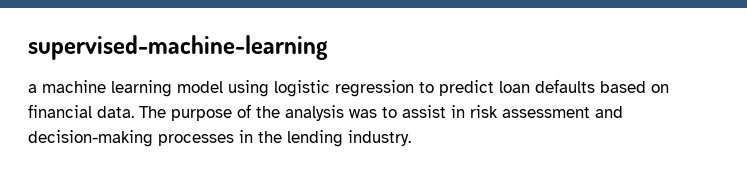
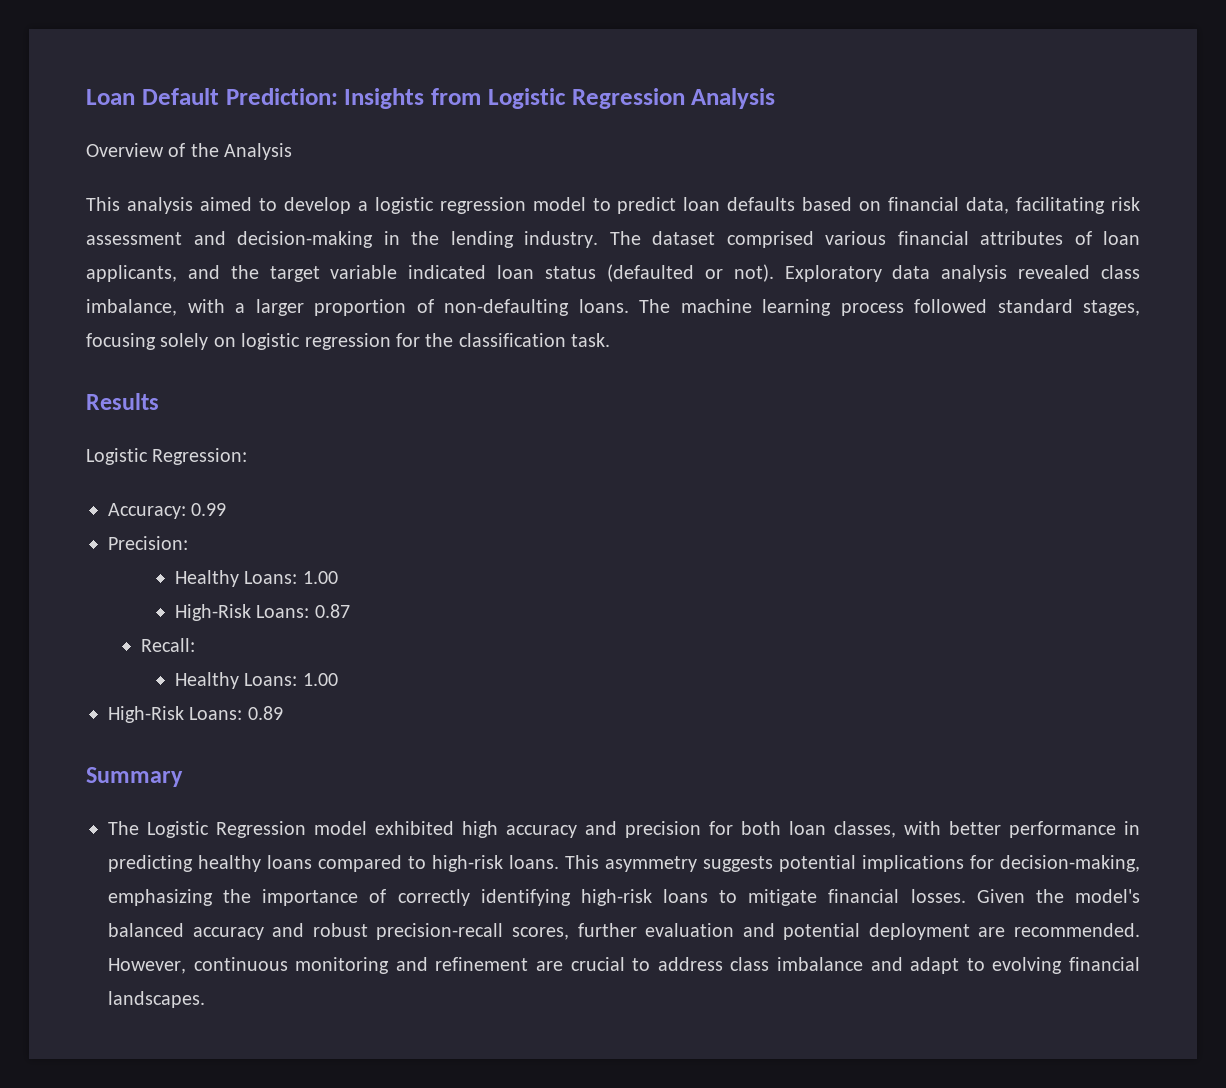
[28,35,328,60] [28,80,414,97] supervised-machine-learning // a machine learning model using logistic regression -> [86,88,776,109] [86,143,293,160] [86,197,586,214] Loan Default Prediction: Insights from Logistic Regression Analysis // Overview of the Analysis // This analysis aimed to develop a logistic regression model
[97,104,465,121] data. The purpose of the analysis was to assist in -> [966,197,1106,214] data, facilitating
[158,134,234,146] processes -> (373, 239) none
(411, 138) none -> [609,231,1140,248] [86,264,1140,282] [86,299,1140,316] [86,333,611,350] [86,393,159,410] [86,448,248,465] [108,503,227,519] [108,536,188,550] [174,570,338,587] [174,604,350,621] [141,638,196,652] [174,672,338,689] [108,706,283,723] [86,767,183,787] [108,821,1140,838] [108,855,1140,872] [108,889,1140,906] [108,923,1140,940] [108,957,1141,974] [108,991,205,1008] The dataset comprised various financial attributes of loan applicants, and the target variable indicated loan status (defaulted or not). Exploratory data analysis revealed class imbalance, with a larger proportion of non-defaulting loans. The machine learning process followed standard stages, focusing solely on logistic regression for the classification task. // Results // Logistic Regression: // Accuracy: 0.99 // Precision: // Healthy Loans: 1.00 // High-Risk Loans: 0.87 // Recall: // Healthy Loans: 1.00 // High-Risk Loans: 0.89 // Summary // The Logistic Regression model exhibited high accuracy and precision for both loan classes, with better performance in predicting healthy loans compared to high-risk loans. This asymmetry suggests potential implications for decision-making, emphasizing the importance of correctly identifying high-risk loans to mitigate financial losses. Given the model's balanced accuracy and robust precision-recall scores, further evaluation and potential deployment are recommended. However, continuous monitoring and refinement are crucial to address class imbalance and adapt to evolving financial landscapes.

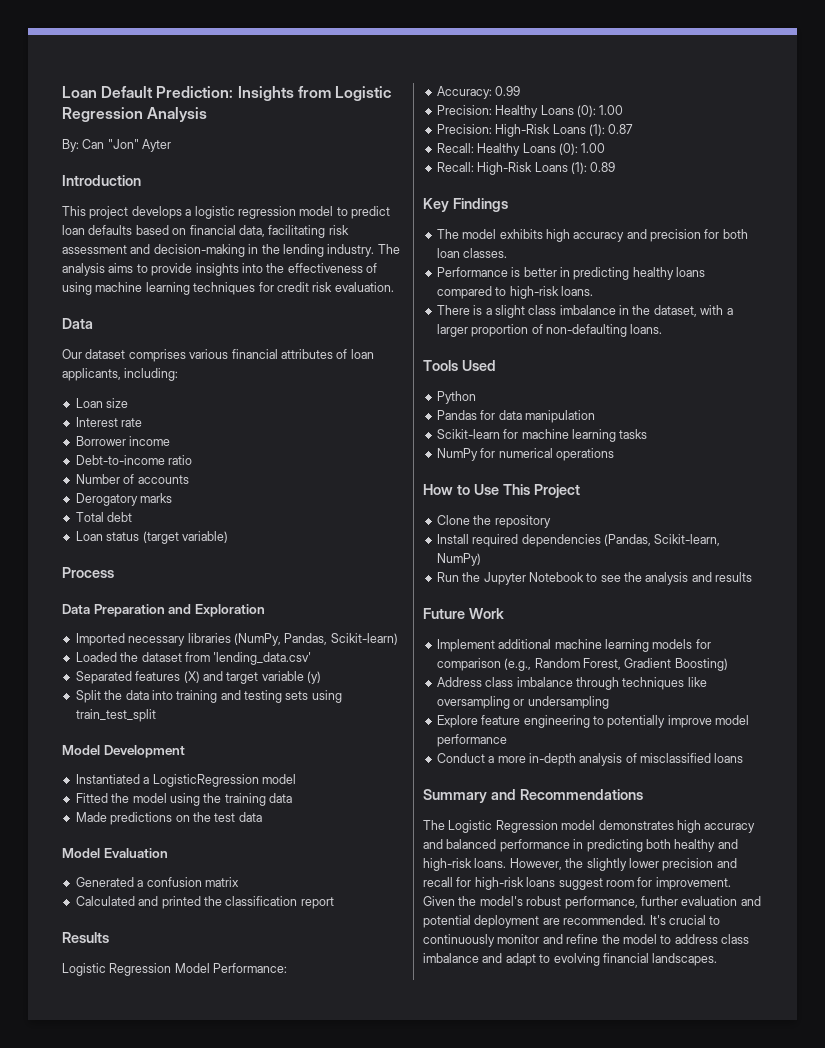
[86,143,293,160] [86,197,351,214] Overview of the Analysis // This analysis aimed to develop -> [62,139,172,152] [62,175,141,186] [62,206,182,219] By: Can "Jon" Ayter // Introduction // This project develops
[652,231,814,248] dataset comprised -> [62,263,377,276] [62,282,394,295] [62,318,93,329] [62,349,186,362] analysis aims to provide insights into the effectiveness of using machine learning techniques for credit risk evaluation. // Data // Our dataset comprises
[187,264,1140,282] [86,299,1140,316] [86,333,420,350] and the target variable indicated loan status (defaulted or not). Exploratory data analysis revealed class imbalance, with a larger proportion of non-defaulting loans. The machine learning process followed standard stages, focusing solely on logistic regression for -> [124,368,179,381] [75,398,129,408] [75,417,143,427] [75,436,171,446] [75,455,193,465] [75,474,189,484] [75,493,173,506] [75,512,133,522] [75,531,228,544] [62,567,114,578] [62,604,265,617] [75,633,398,646] [75,652,312,665] [75,671,321,684] [75,690,342,703] [75,709,156,722] [62,745,185,758] [75,774,296,787] [75,793,292,806] [75,812,262,825] [62,848,168,858] [75,877,239,887] [75,896,201,909] including: // Loan size // Interest rate // Borrower income // Debt-to-income ratio // Number of accounts // Derogatory marks // Total debt // Loan status (target variable) // Process // Data Preparation and Exploration // Imported necessary libraries (NumPy, Pandas, Scikit-learn) // Loaded the dataset from 'lending_data.csv' // Separated features (X) and target variable (y) // Split the data into training and testing sets using train_test_split // Model Development // Instantiated a LogisticRegression model // Fitted the model using the training data // Made predictions on the test data // Model Evaluation // Generated a confusion matrix // Calculated and printed
[571,333,611,347] task. -> [300,897,334,909] report
[152,448,248,465] Regression: -> [109,963,288,976] Regression Model Performance:
[174,570,338,587] [174,604,350,621] [141,638,196,652] [174,672,338,689] [108,706,243,723] // Healthy Loans: 1.00 // High-Risk Loans: 0.87 // Recall: // Healthy Loans: 1.00 // High-Risk Loans: -> [495,105,624,118] [436,124,634,137] [436,143,606,156] [436,162,587,175] Healthy Loans (0): 1.00 // Precision: High-Risk Loans (1): 0.87 // Recall: Healthy Loans (0): 1.00 // Recall: High-Risk Loans (1):
[86,767,183,787] [108,821,454,838] Summary // The Logistic Regression model exhibited -> [423,198,508,212] [436,229,543,239] Key Findings // The model exhibits
[834,821,1116,838] classes, with better performance -> [463,248,508,258] [436,267,557,277] classes. // Performance is better
[565,855,1140,872] [108,889,1140,906] [108,923,569,940] This asymmetry suggests potential implications for decision-making, emphasizing the importance of correctly identifying high-risk loans to mitigate financial losses. Given the model's balanced accuracy and robust precision-recall scores, -> [436,305,733,318] [436,324,663,337] [423,360,496,371] [436,391,476,404] [436,410,595,423] [436,429,648,442] [436,448,614,461] [423,484,580,498] [436,515,551,528] [436,534,721,547] [436,553,481,566] [436,572,753,585] [423,608,504,619] [436,639,711,652] [436,658,728,671] [436,677,707,690] [436,696,609,709] [436,715,749,728] [436,734,507,747] [436,753,744,766] [423,789,643,803] [423,820,756,833] [423,839,738,852] [423,858,737,871] [423,877,731,890] [423,896,638,909] // There is a slight class imbalance in the dataset, with a larger proportion of non-defaulting loans. // Tools Used // Python // Pandas for data manipulation // Scikit-learn for machine learning tasks // NumPy for numerical operations // How to Use This Project // Clone the repository // Install required dependencies (Pandas, Scikit-learn, NumPy) // Run the Jupyter Notebook to see the analysis and results // Future Work // Implement additional machine learning models for comparison (e.g., Random Forest, Gradient Boosting) // Address class imbalance through techniques like oversampling or undersampling // Explore feature engineering to potentially improve model performance // Conduct a more in-depth analysis of misclassified loans // Summary and Recommendations // The Logistic Regression model demonstrates high accuracy and balanced performance in predicting both healthy and high-risk loans. However, the slightly lower precision and recall for high-risk loans suggest room for improvement. Given the model's robust performance,
[108,957,625,974] However, continuous monitoring and refinement are crucial -> [649,915,721,925] [423,934,657,947] It's crucial to continuously monitor and refine the model

